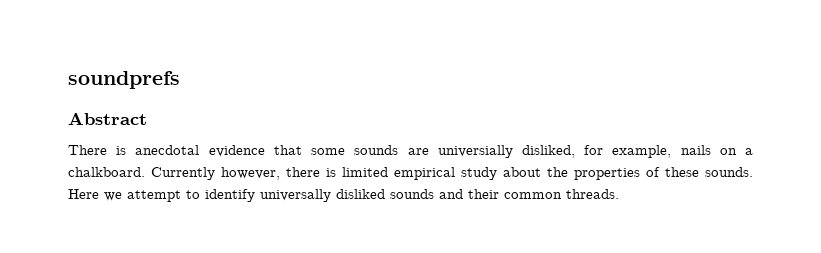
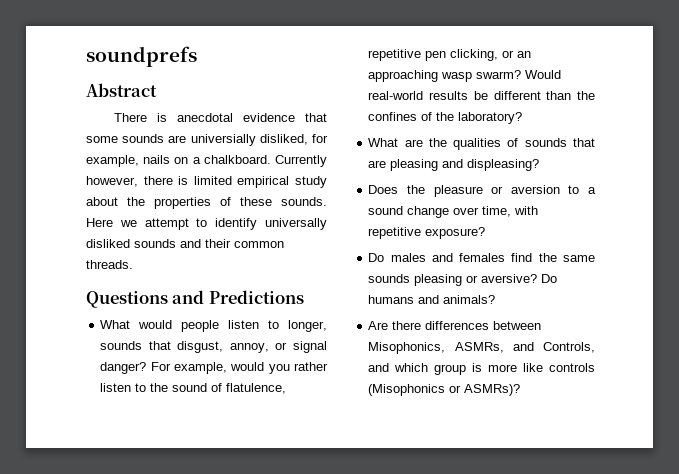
(619, 194) none -> [86,290,304,308] [100,320,327,332] [100,341,327,353] [100,362,328,374] [100,383,287,394] [368,49,532,61] [368,70,562,82] [368,91,595,100] [368,112,523,124] [368,138,595,150] [368,159,540,171] [368,185,596,197] [368,206,539,218] [368,227,486,239] [368,253,595,262] [368,274,558,286] [368,295,496,304] [368,321,542,330] [368,342,595,354] [368,363,595,375] [368,384,521,396] // Questions and Predictions // What would people listen to longer, sounds that disgust, annoy, or signal danger? For example, would you rather listen to the sound of flatulence, repetitive pen clicking, or an approaching wasp swarm? Would real-world results be different than the confines of the laboratory? // What are the qualities of sounds that are pleasing and displeasing? // Does the pleasure or aversion to a sound change over time, with repetitive exposure? // Do males and females find the same sounds pleasing or aversive? Do humans and animals? // Are there differences between Misophonics, ASMRs, and Controls, and which group is more like controls (Misophonics or ASMRs)?

